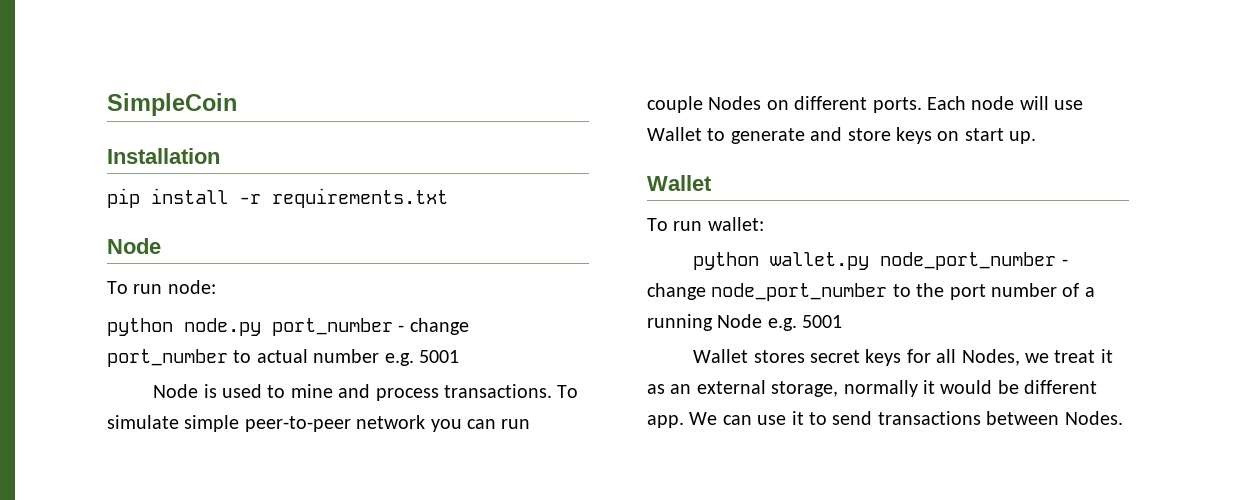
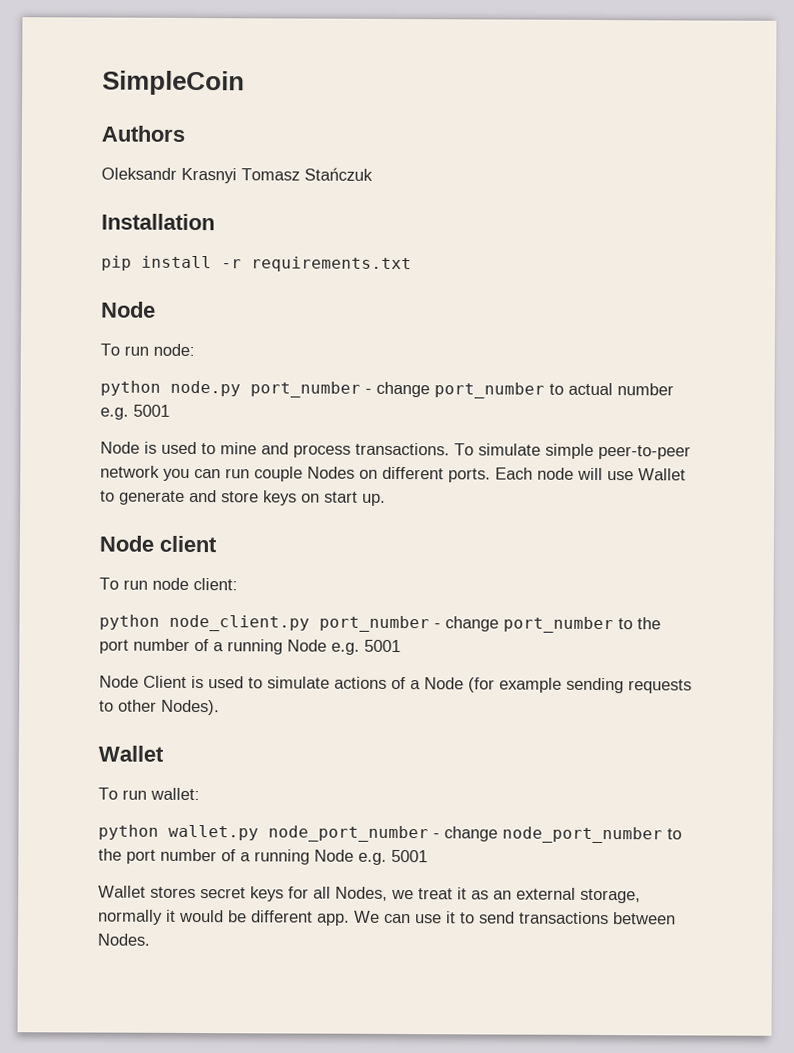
(237, 104) none -> [101,125,185,142] [101,167,373,184] // Authors // Oleksandr Krasnyi Tomasz Stańczuk
(1037, 137) none -> [99,535,217,553] [99,577,238,591] [99,614,661,634] [99,638,401,655] [99,675,692,694] [99,699,220,716] // Node client // To run node client: // python node_client.py port_number - change port_number to the port number of a running Node e.g. 5001 // Node Client is used to simulate actions of a Node (for example sending requests to other Nodes).

